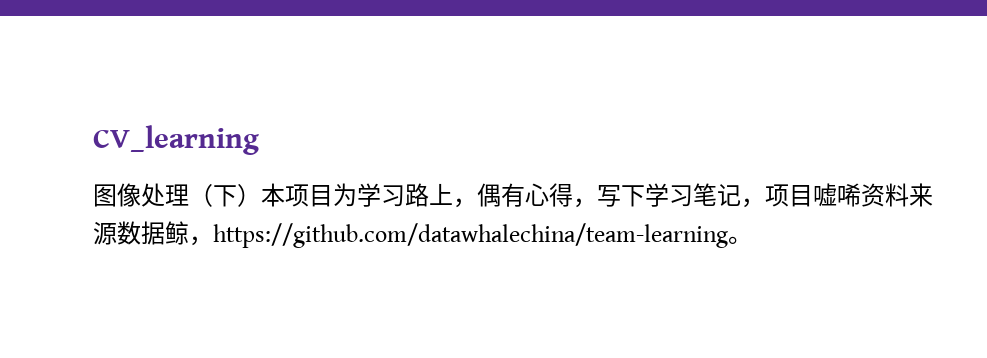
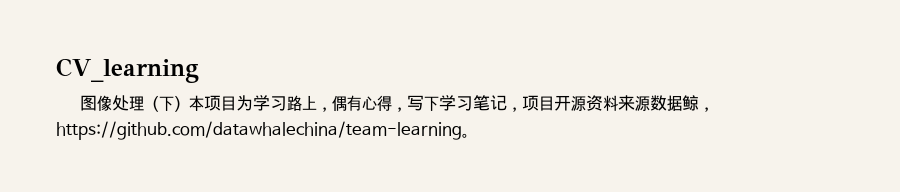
[813,183,861,207] 嘘唏 -> [554,95,587,112] 开源

